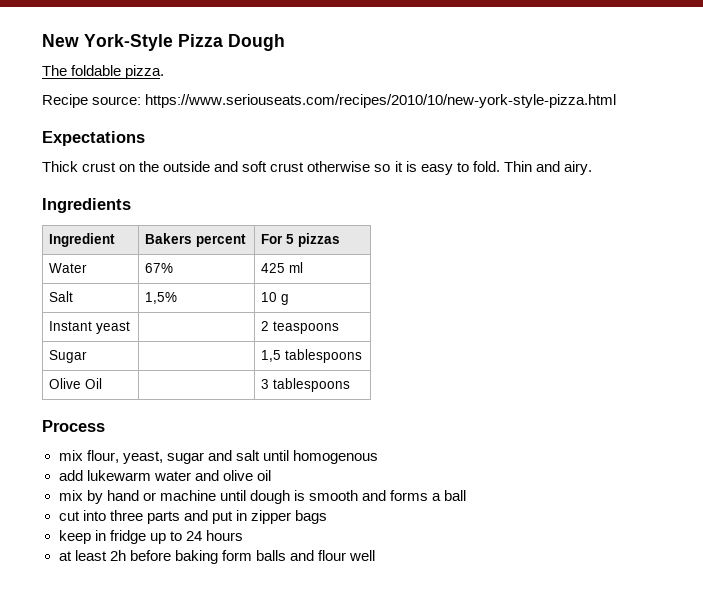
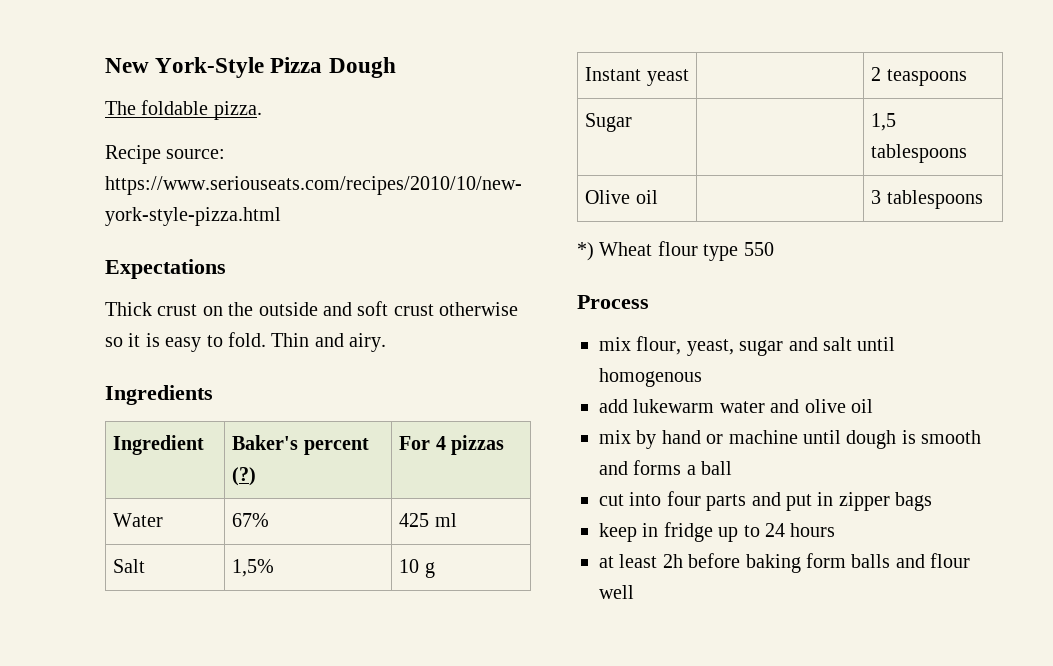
[144,233,192,244] Bakers -> [232,435,299,450] Baker's
(246, 240) none -> [232,467,257,486] (?)
[285,234,294,244] 5 -> [435,436,446,450] 4
[84,378,102,389] Oil -> [635,190,658,204] oil
(350, 385) none -> [577,241,774,261] // *) Wheat flour type 550
[109,510,143,521] three -> [666,491,701,506] four

